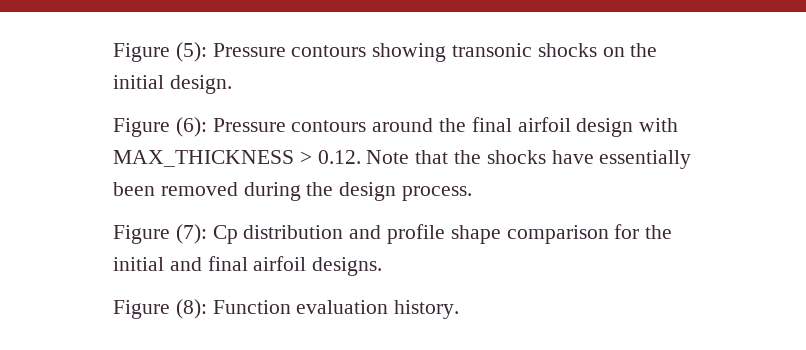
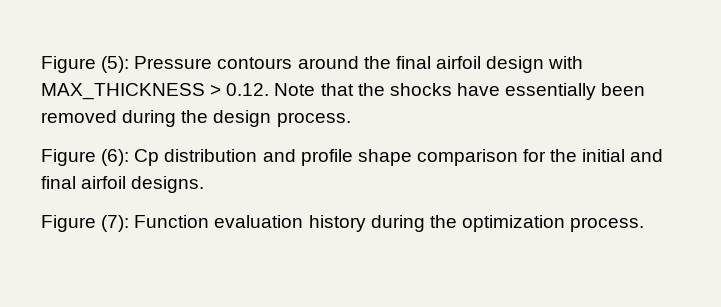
[372,43,658,62] [113,75,232,94] [113,117,367,137] showing transonic shocks on the initial design. // Figure (6): Pressure contours -> (293, 63) none
[175,224,207,244] (7): -> [101,149,130,166] (6):
[175,299,207,319] (8): -> [101,215,130,232] (7):
[394,300,460,319] history. -> [308,215,645,232] history during the optimization process.

